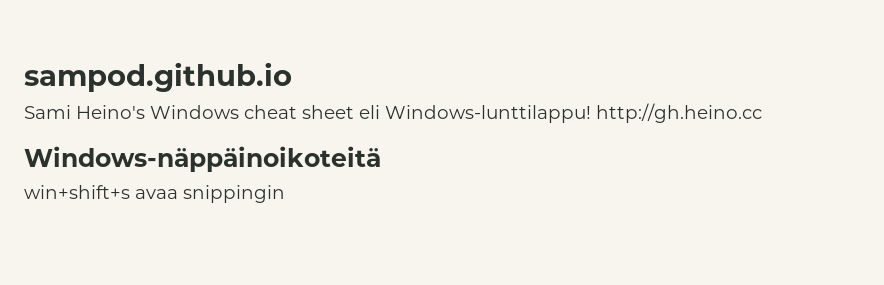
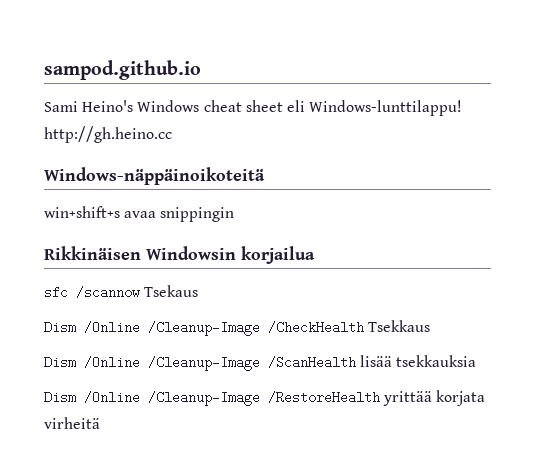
(285, 194) none -> [44,246,315,264] [44,285,199,299] [44,320,431,336] [44,355,477,371] [44,390,486,406] [44,417,100,429] // Rikkinäisen Windowsin korjailua // sfc /scannow Tsekaus // Dism /Online /Cleanup-Image /CheckHealth Tsekkaus // Dism /Online /Cleanup-Image /ScanHealth lisää tsekkauksia // Dism /Online /Cleanup-Image /RestoreHealth yrittää korjata virheitä

